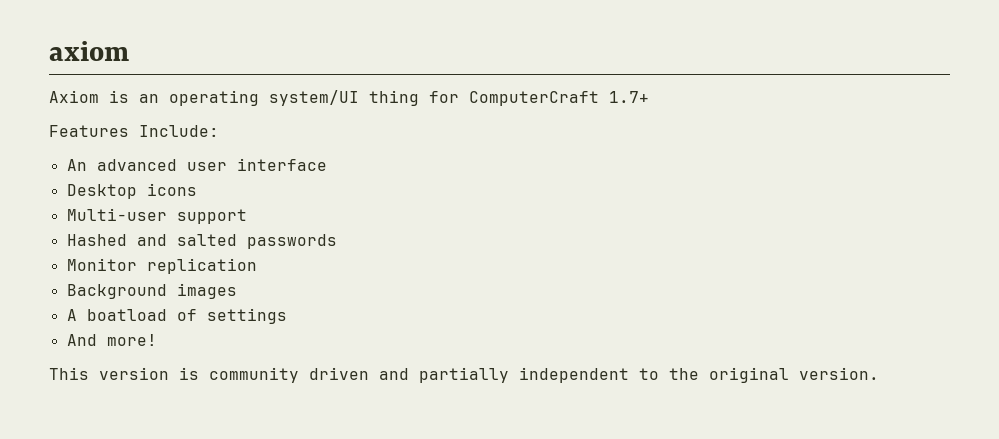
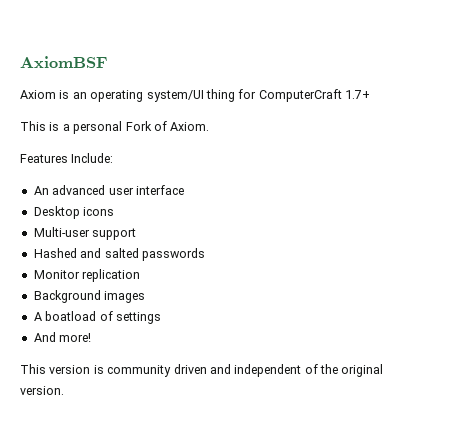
[49,41,129,61] axiom -> [20,56,108,68] AxiomBSF
(649, 97) none -> [20,121,210,134] // This is a personal Fork of Axiom.
[419,367,659,383] partially independent to -> [234,364,318,377] independent of

